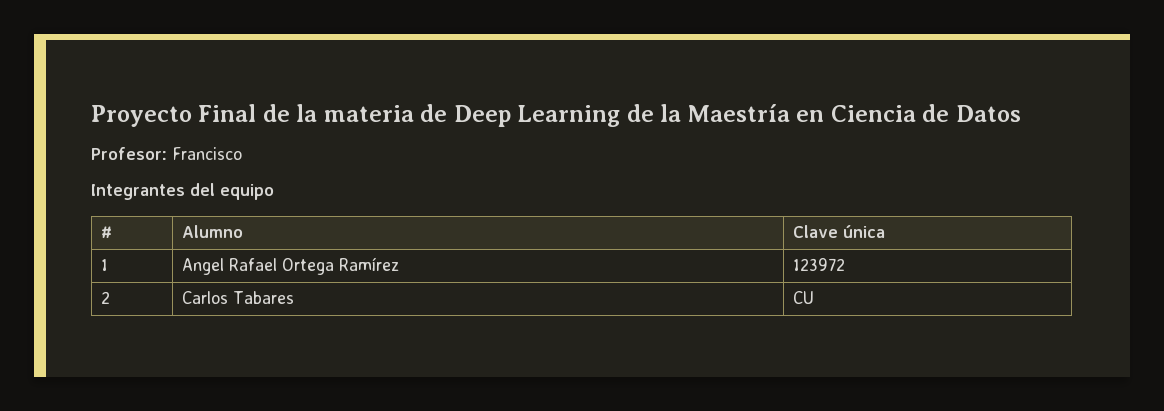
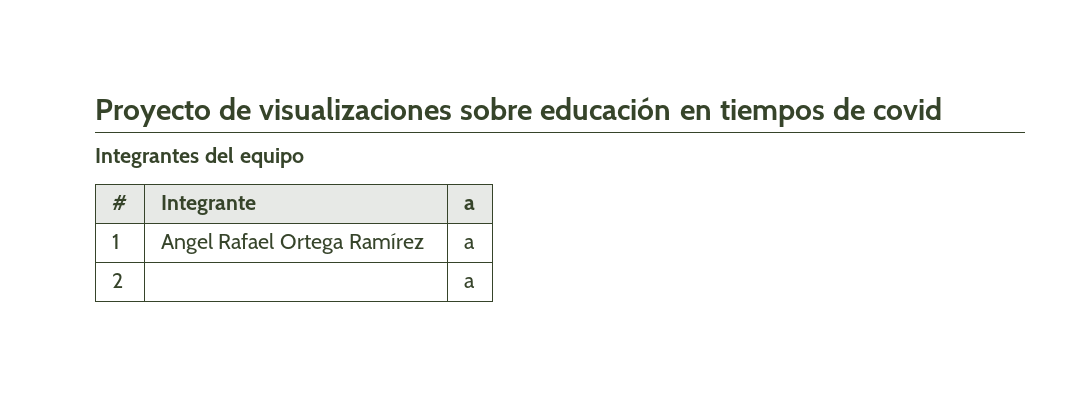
[198,104,1021,127] [91,147,242,160] Final de la materia de Deep Learning de la Maestría en Ciencia de Datos // Profesor: Francisco -> [219,97,942,127] de visualizaciones sobre educación en tiempos de covid
[182,225,244,238] [793,225,886,238] Alumno | Clave única -> [160,195,256,215] [463,199,475,210] Integrante | a
[793,258,846,271] 123972 -> [463,238,475,249] a
[182,291,295,304] [793,291,815,304] Carlos Tabares | CU -> [463,277,475,288] | a

